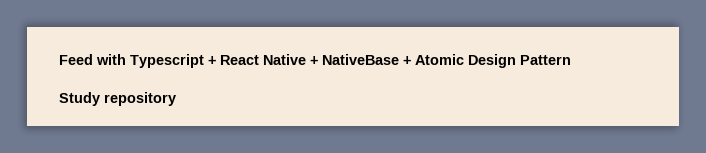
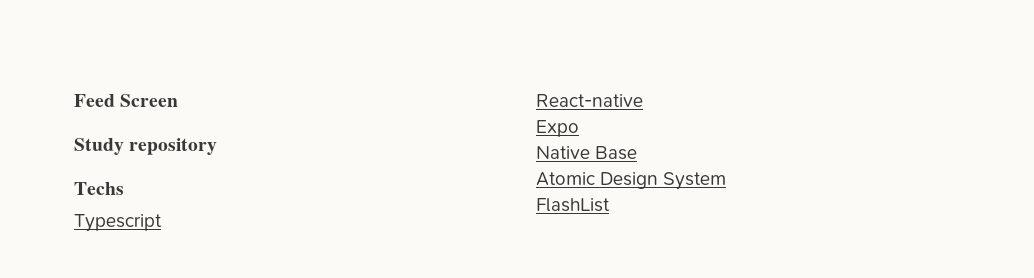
[96,54,571,68] [59,92,176,106] with Typescript + React Native + NativeBase + Atomic Design Pattern // Study repository -> [120,94,179,107] [74,138,218,155] [74,182,124,195] [74,214,162,232] [536,94,643,107] [536,120,579,137] [536,146,638,160] [536,172,727,190] [536,198,610,212] Screen // Study repository // Techs // Typescript // React-native // Expo // Native Base // Atomic Design System // FlashList

